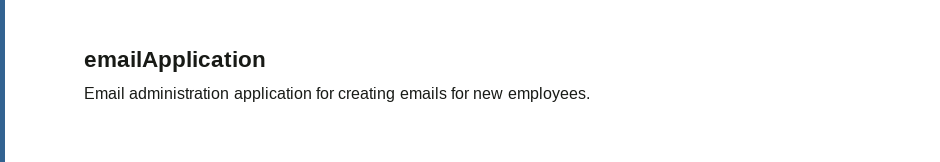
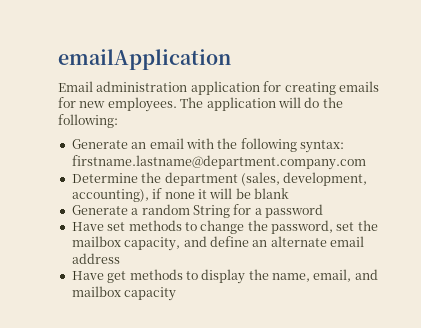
(590, 94) none -> [180,97,343,111] [58,114,118,128] [71,138,344,153] [71,155,366,170] [71,172,368,186] [71,188,289,202] [71,204,323,218] [71,220,378,234] [71,236,364,251] [71,253,120,264] [71,269,378,284] [71,286,177,301] The application will do the following: // Generate an email with the following syntax: firstname.lastname@department.company.com // Determine the department (sales, development, accounting), if none it will be blank // Generate a random String for a password // Have set methods to change the password, set the mailbox capacity, and define an alternate email address // Have get methods to display the name, email, and mailbox capacity

